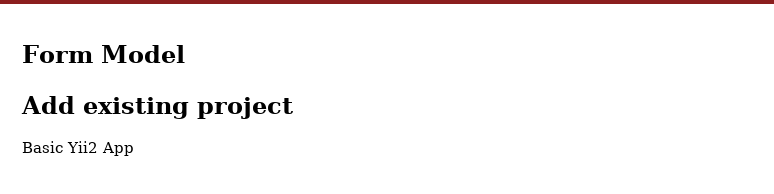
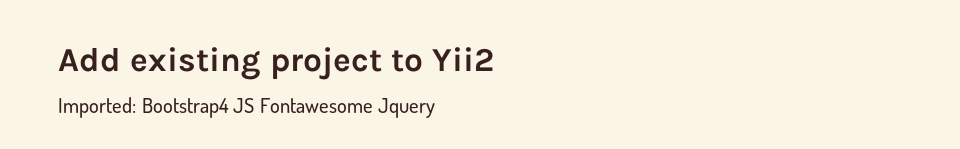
[22,45,185,63] Form Model // -> (58, 60) none
[22,141,134,156] // Basic Yii2 App -> [391,47,495,72] [58,97,436,118] to Yii2 // Imported: Bootstrap4 JS Fontawesome Jquery

